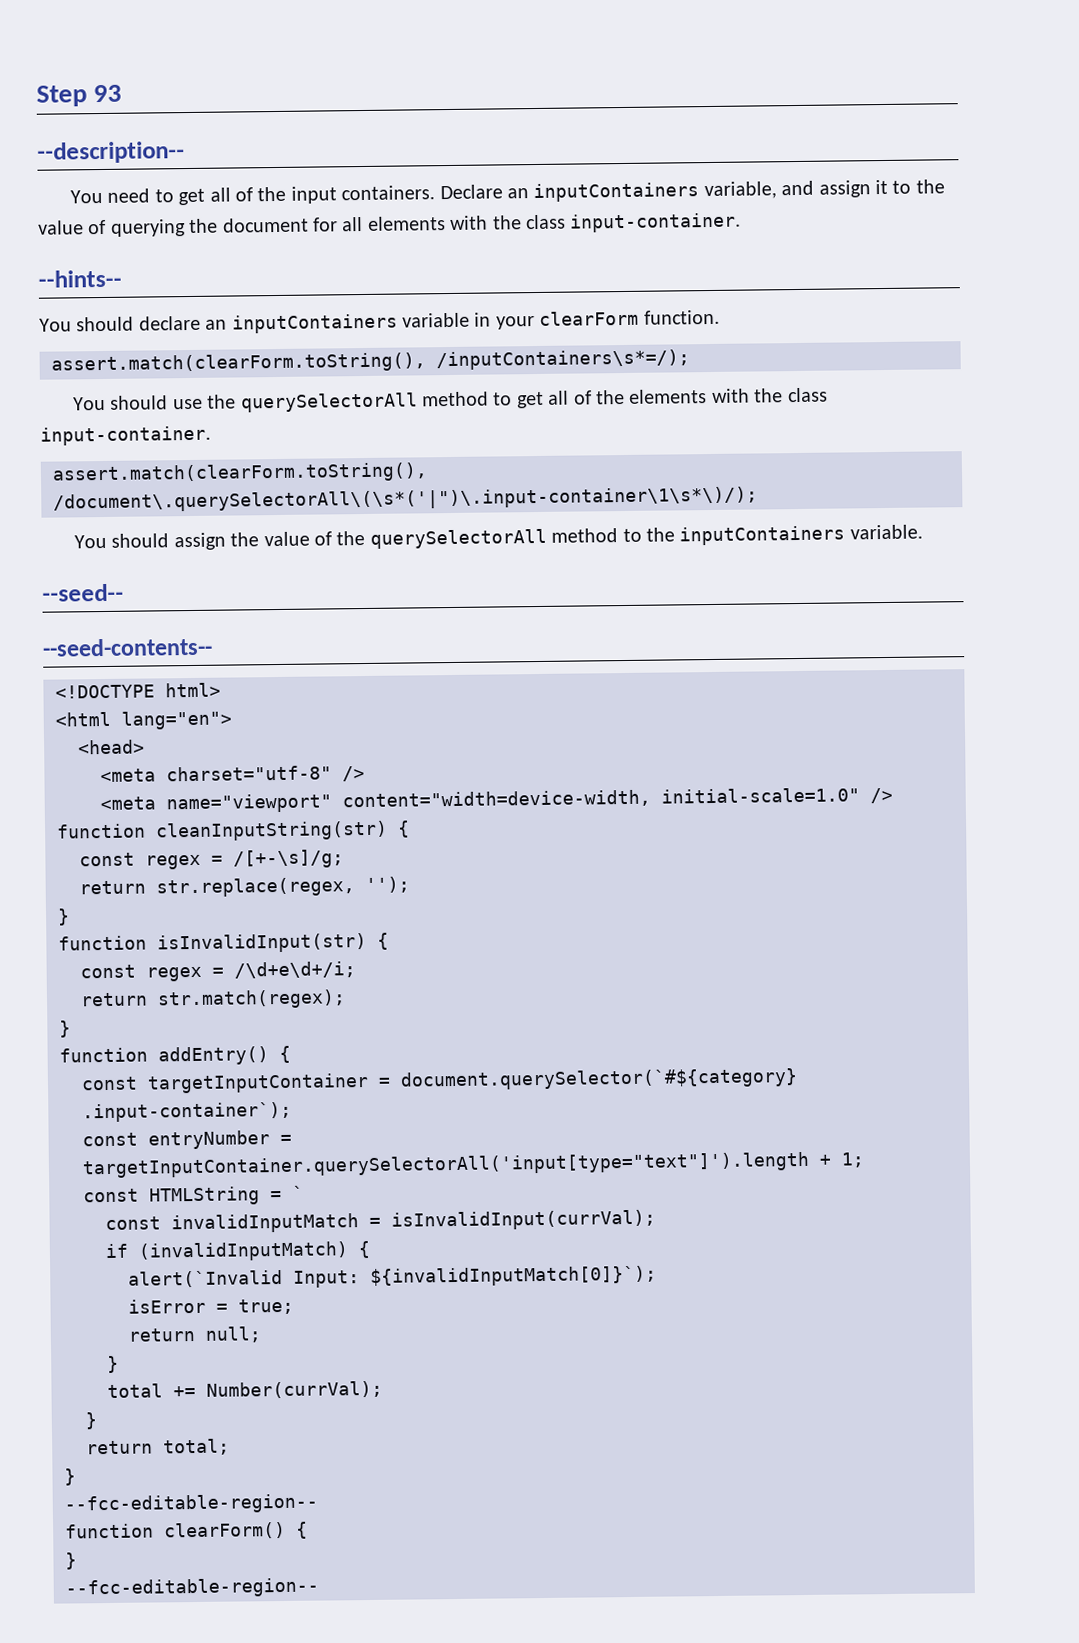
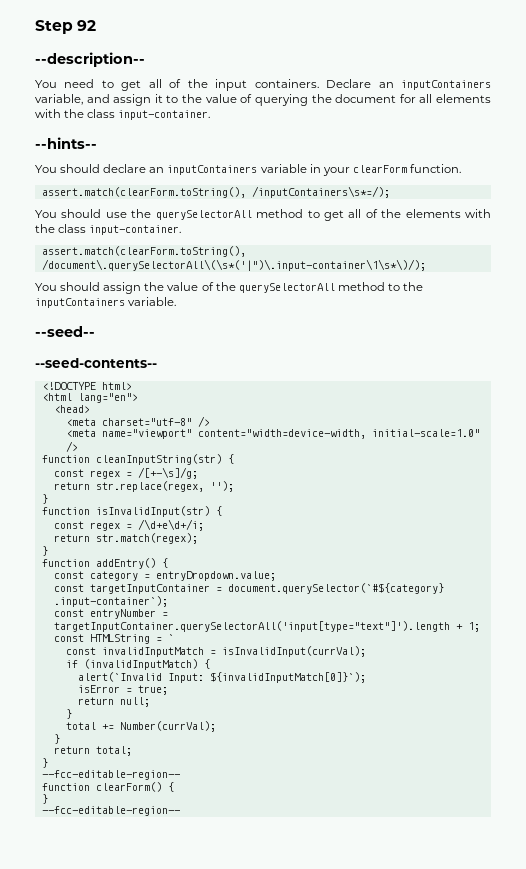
[93,84,123,103] 93 -> [77,20,97,31] 92
(291, 1054) none -> [53,571,276,581] // const category = entryDropdown.value;

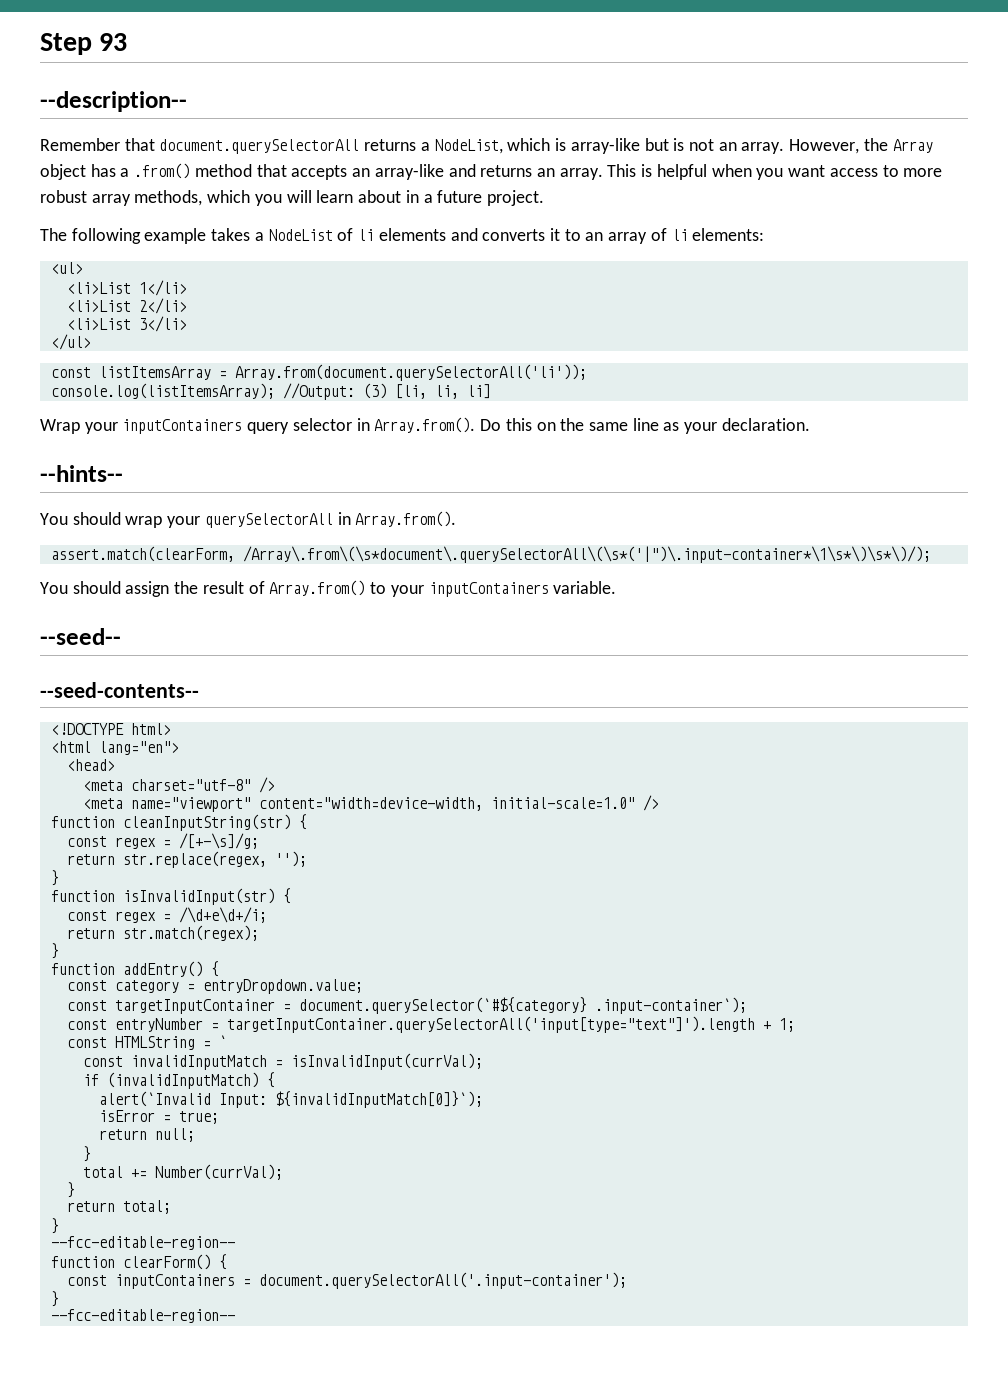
[77,20,97,31] 92 -> [99,33,128,51] 93
[35,79,491,91] [35,94,492,106] [35,109,211,120] [35,137,97,149] [35,164,461,176] [41,186,390,198] [35,209,492,221] [35,224,182,235] [41,246,246,257] [41,259,426,271] [35,282,424,294] You need to get all of the input containers. Declare an inputContainers variable, and assign it to the value of querying the document for all elements with the class input-container. // --hints-- // You should declare an inputContainers variable in your clearForm function. // assert.match(clearForm.toString(), /inputContainers\s*=/); // You should use the querySelectorAll method to get all of the elements with the class input-container. // assert.match(clearForm.toString(), /document\.querySelectorAll\(\s*('|")\.input-container\1\s*\)/); // You should assign the value of the querySelectorAll method to the -> [40,138,933,154] [40,163,943,180] [40,190,544,206] [40,228,765,244] [50,262,83,274] [66,280,187,296] [66,298,187,314] [66,316,187,332] [50,334,91,350] [50,364,587,381] [50,383,491,400] [40,417,810,434] [40,465,123,482] [40,511,457,528] [50,546,931,563] [40,580,424,597] Remember that document.querySelectorAll returns a NodeList, which is array-like but is not an array. However, the Array object has a .from() method that accepts an array-like and returns an array. This is helpful when you want access to more robust array methods, which you will learn about in a future project. // The following example takes a NodeList of li elements and converts it to an array of li elements: // <ul> // <li>List 1</li> // <li>List 2</li> // <li>List 3</li> // </ul> // const listItemsArray = Array.from(document.querySelectorAll('li')); // console.log(listItemsArray); //Output: (3) [li, li, li] // Wrap your inputContainers query selector in Array.from(). Do this on the same line as your declaration. // --hints-- // You should wrap your querySelectorAll in Array.from(). // assert.match(clearForm, /Array\.from\(\s*document\.querySelectorAll\(\s*('|")\.input-container*\1\s*\)\s*\)/); // You should assign the result of Array.from() to your
(174, 787) none -> [66,1272,627,1289] // const inputContainers = document.querySelectorAll('.input-container');

